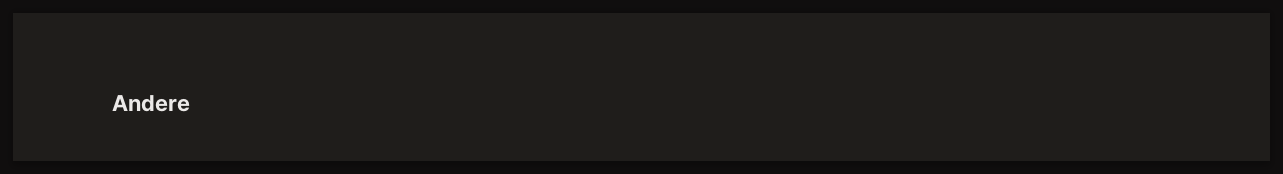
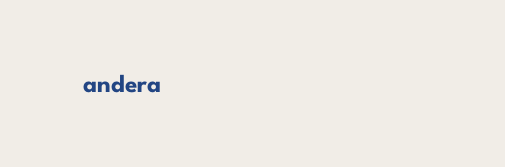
[112,95,190,112] Andere -> [83,74,161,93] andera

